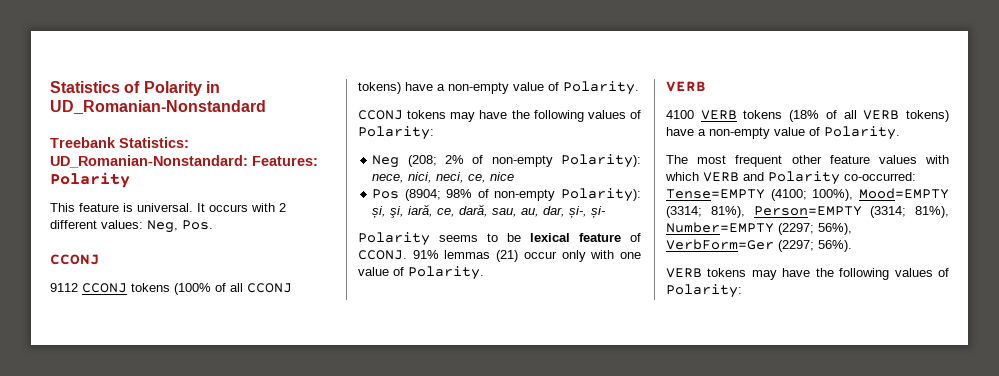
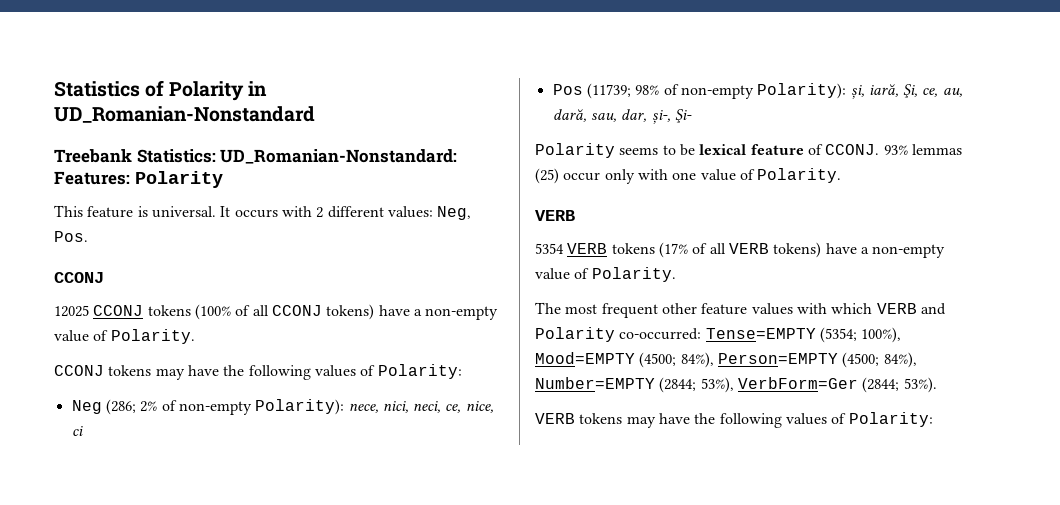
[50,283,78,292] 9112 -> [54,305,89,317] 12025
[407,155,437,167] (208; -> [105,399,136,415] (286;
[490,172,515,181] nice -> [465,401,494,413] [71,426,83,436] nice, ci
[404,189,441,201] (8904; -> [586,83,631,99] (11739;
[390,204,456,218] şi, iară, ce, -> [868,84,963,98] iară, Şi, ce, au,
[521,208,540,217] au, -> (617, 117) none
[591,206,607,218] și- -> [674,109,692,123] Şi-
[412,250,519,262] 91% lemmas (21) -> [883,144,962,155] [535,168,559,184] 93% lemmas (25)
[666,110,820,122] 4100 VERB tokens (18% -> [535,242,688,258] 5354 VERB tokens (17%
[770,189,807,201] (4100; -> [819,327,857,343] (5354;
[666,206,949,218] [666,222,852,235] [666,239,852,252] (3314; 81%), Person=EMPTY (3314; 81%), Number=EMPTY (2297; 56%), VerbForm=Ger (2297; 56%). -> [639,352,917,368] [535,377,937,393] (4500; 84%), Person=EMPTY (4500; 84%), Number=EMPTY (2844; 53%), VerbForm=Ger (2844; 53%).

